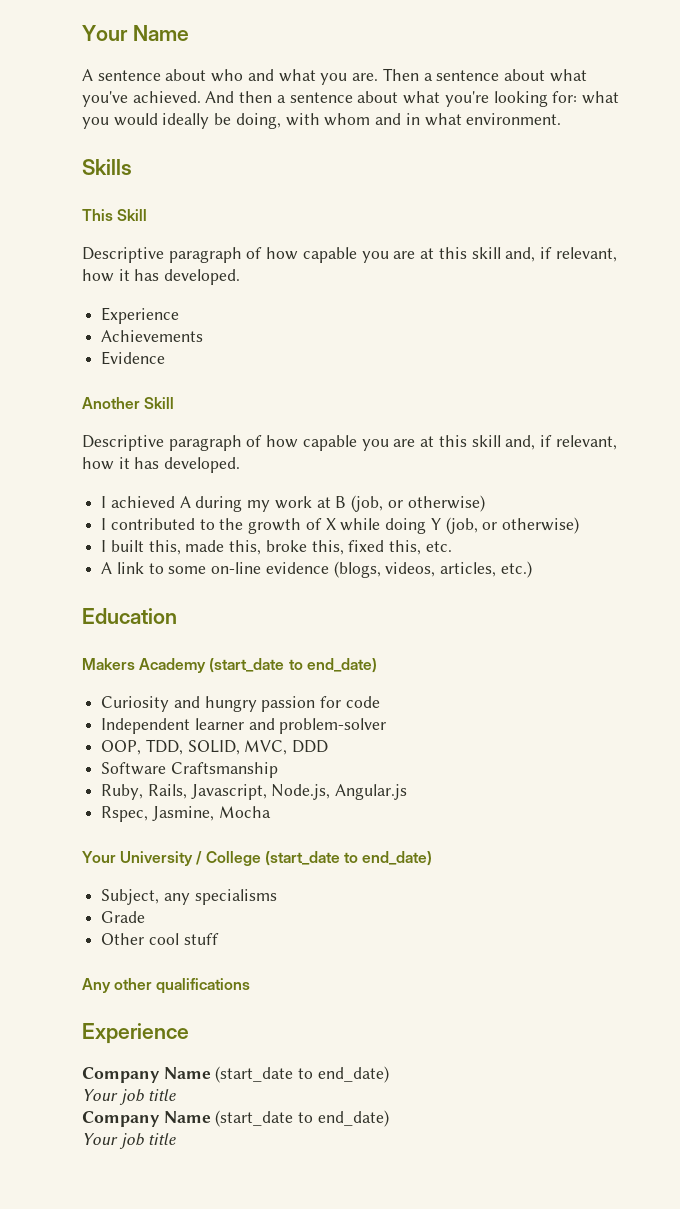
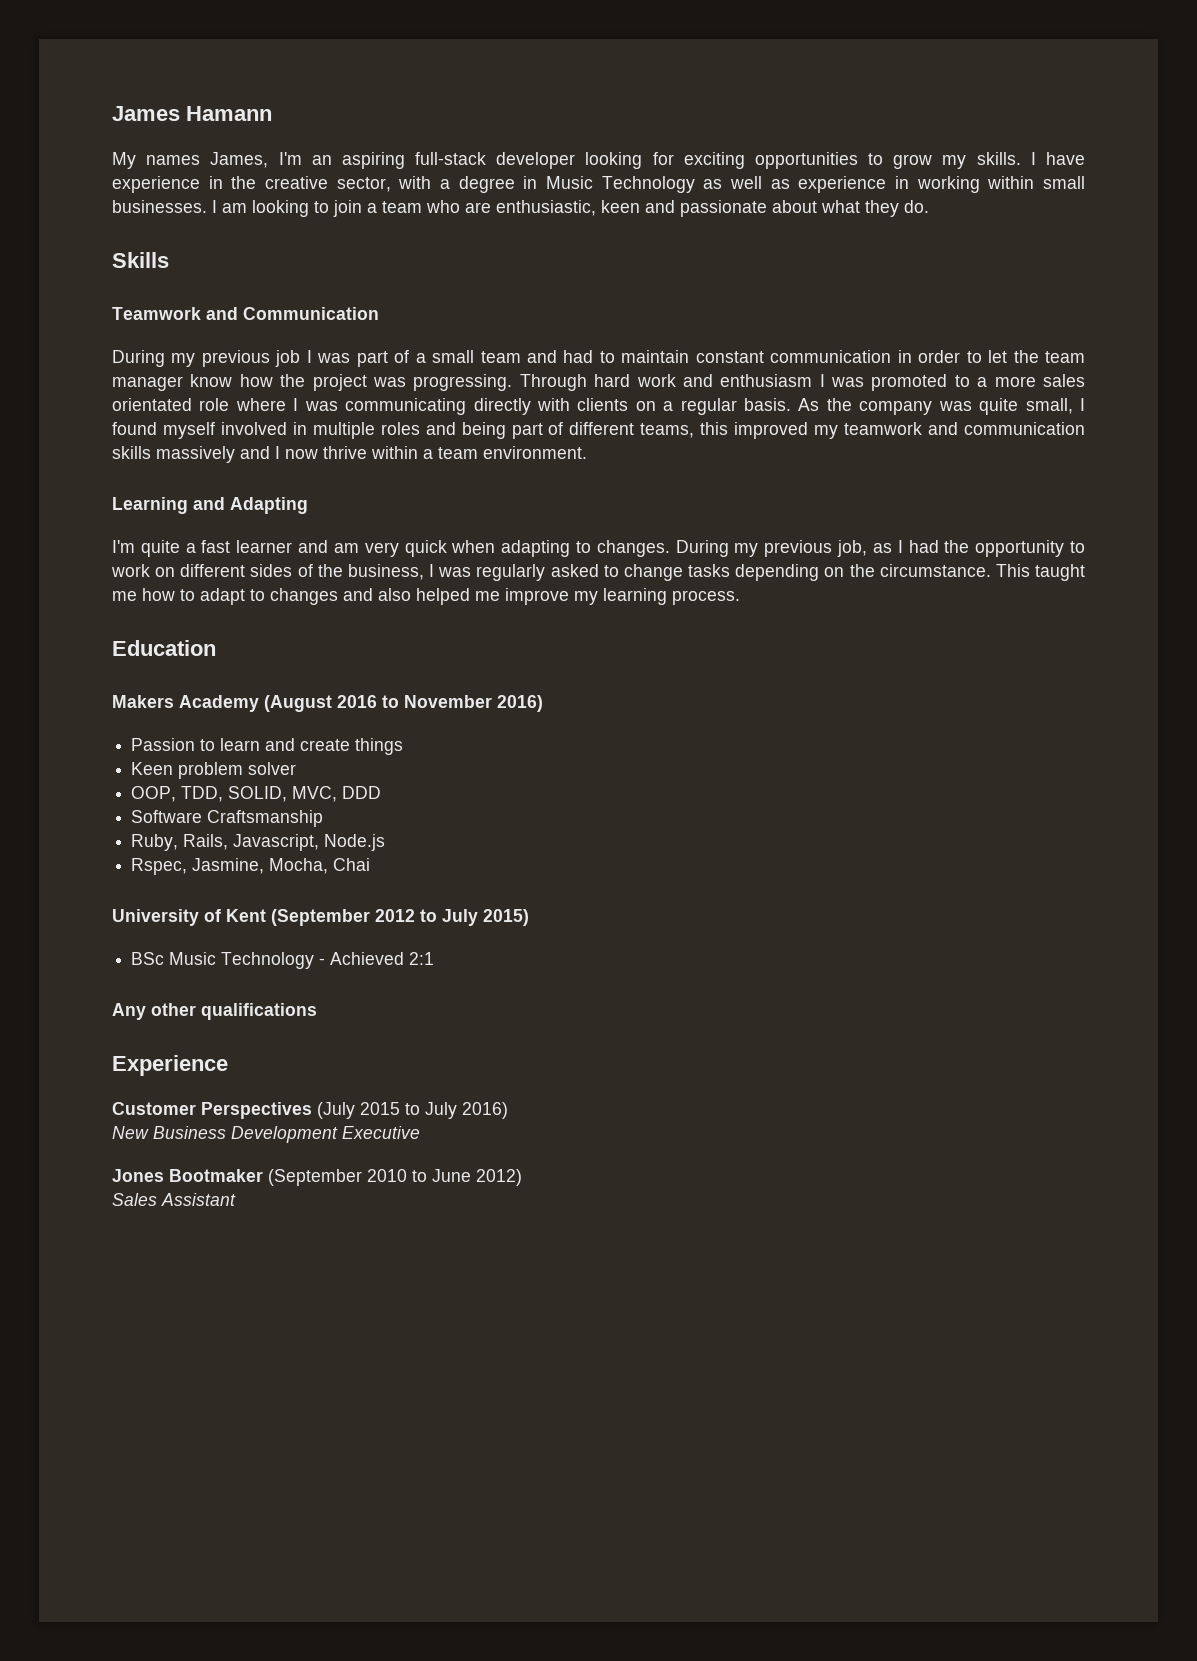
[82,25,189,41] [82,68,587,85] [82,91,619,107] [82,113,562,129] [82,159,132,175] [82,209,148,221] [82,247,617,263] [82,269,241,285] [101,307,180,324] [101,330,204,342] [101,351,166,365] [82,397,175,409] [82,435,617,451] [82,457,241,473] [101,495,485,512] [101,517,579,534] [101,540,452,555] [101,561,532,578] [82,608,177,624] [82,658,377,673] [101,696,380,712] [101,718,387,734] Your Name // A sentence about who and what you are. Then a sentence about what you've achieved. And then a sentence about what you're looking for: what you would ideally be doing, with whom and in what environment. // Skills // This Skill // Descriptive paragraph of how capable you are at this skill and, if relevant, how it has developed. // Experience // Achievements // Evidence // Another Skill // Descriptive paragraph of how capable you are at this skill and, if relevant, how it has developed. // I achieved A during my work at B (job, or otherwise) // I contributed to the growth of X while doing Y (job, or otherwise) // I built this, made this, broke this, fixed this, etc. // A link to some on-line evidence (blogs, videos, articles, etc.) // Education // Makers Academy (start_date to end_date) // Curiosity and hungry passion for code // Independent learner and problem-solver -> [112,106,272,121] [112,152,1085,169] [112,176,1085,193] [112,200,929,217] [112,252,169,268] [112,307,379,320] [112,350,1086,367] [112,374,1086,391] [112,398,1086,415] [112,422,1086,439] [112,446,587,463] [112,497,308,514] [112,540,1086,557] [111,564,1085,581] [112,588,740,605] [112,640,216,656] [112,695,543,712] [131,738,404,755] [131,762,297,779] James Hamann // My names James, I'm an aspiring full-stack developer looking for exciting opportunities to grow my skills. I have experience in the creative sector, with a degree in Music Technology as well as experience in working within small businesses. I am looking to join a team who are enthusiastic, keen and passionate about what they do. // Skills // Teamwork and Communication // During my previous job I was part of a small team and had to maintain constant communication in order to let the team manager know how the project was progressing. Through hard work and enthusiasm I was promoted to a more sales orientated role where I was communicating directly with clients on a regular basis. As the company was quite small, I found myself involved in multiple roles and being part of different teams, this improved my teamwork and communication skills massively and I now thrive within a team environment. // Learning and Adapting // I'm quite a fast learner and am very quick when adapting to changes. During my previous job, as I had the opportunity to work on different sides of the business, I was regularly asked to change tasks depending on the circumstance. This taught me how to adapt to changes and also helped me improve my learning process. // Education // Makers Academy (August 2016 to November 2016) // Passion to learn and create things // Keen problem solver
[271,784,408,800] Node.js, Angular.js -> [324,834,386,851] Node.js
[218,806,271,818] [82,851,433,866] [101,889,277,905] [101,911,146,923] [101,933,219,945] [82,978,251,994] [82,1023,189,1044] [82,1066,389,1083] [82,1089,177,1105] [82,1110,389,1127] [82,1133,177,1149] Mocha // Your University / College (start_date to end_date) // Subject, any specialisms // Grade // Other cool stuff // Any other qualifications // Experience // Company Name (start_date to end_date) // Your job title // Company Name (start_date to end_date) // Your job title -> [269,858,371,874] [112,909,529,926] [131,952,435,969] [112,1003,317,1020] [112,1055,228,1076] [112,1102,508,1119] [112,1126,420,1143] [112,1169,522,1186] [112,1193,236,1206] Mocha, Chai // University of Kent (September 2012 to July 2015) // BSc Music Technology - Achieved 2:1 // Any other qualifications // Experience // Customer Perspectives (July 2015 to July 2016) // New Business Development Executive // Jones Bootmaker (September 2010 to June 2012) // Sales Assistant

